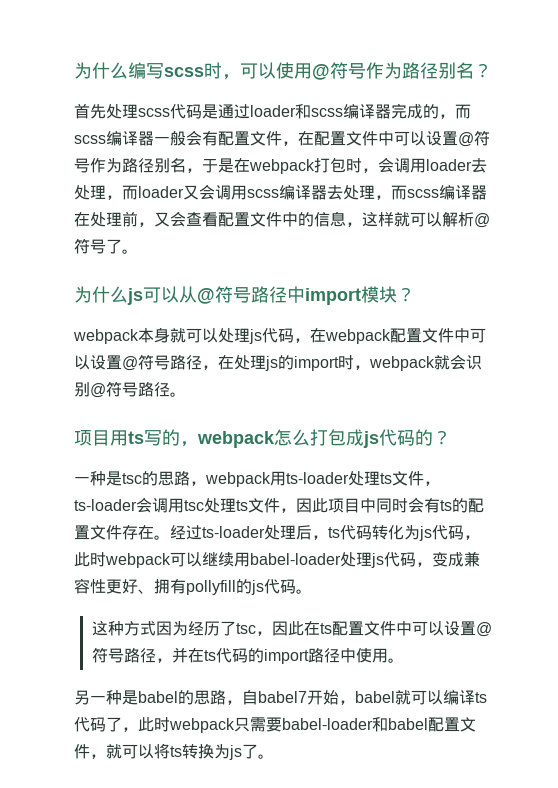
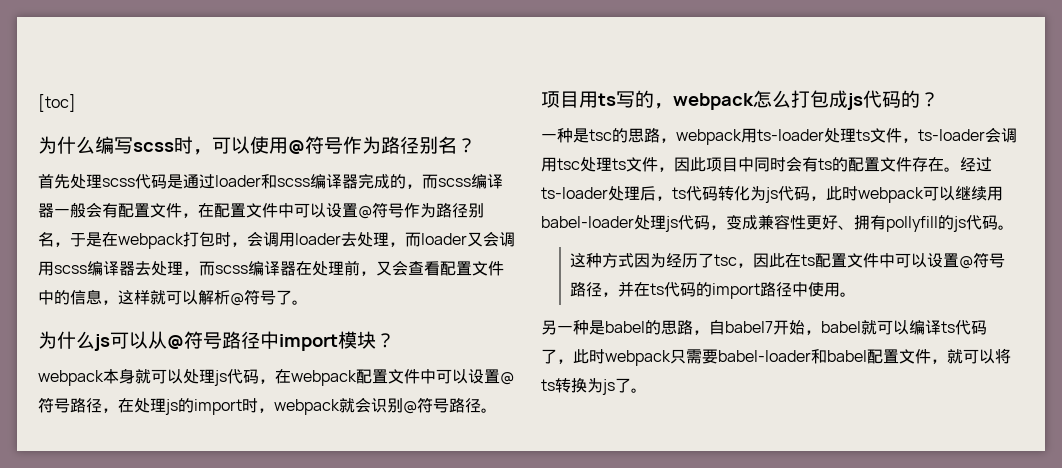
(74, 70) none -> [38,94,76,112] [toc] //

